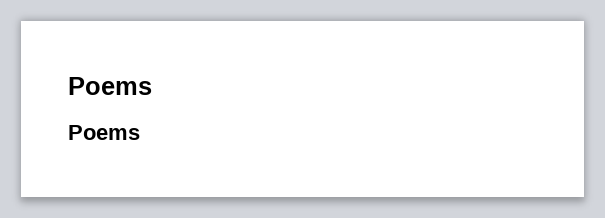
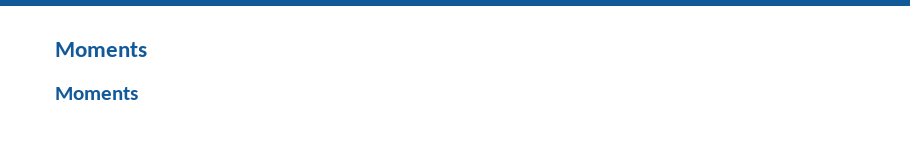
[68,77,152,95] [68,125,140,140] Poems // Poems -> [55,42,147,57] [55,87,138,100] Moments // Moments

